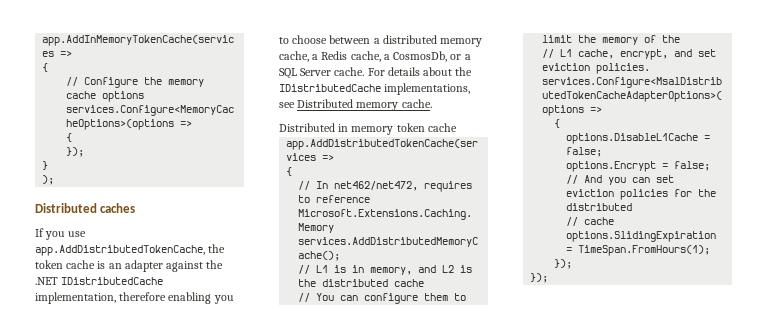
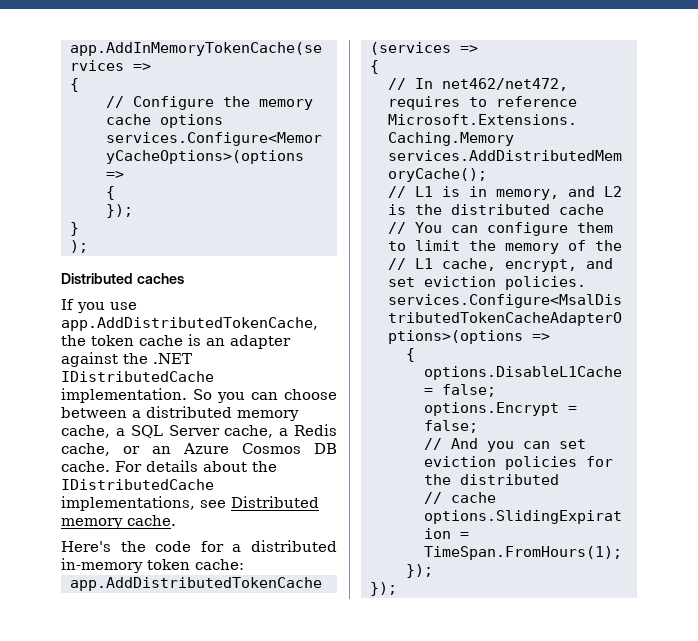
[35,292,234,304] [279,37,289,44] implementation, therefore enabling you to -> [61,388,278,403] implementation. So you can
[321,51,471,62] [279,68,332,79] Redis cache, a CosmosDb, or a SQL Server -> [130,424,337,438] [61,443,337,456] SQL Server cache, a Redis cache, or an Azure Cosmos DB
[279,123,457,135] Distributed in memory token cache -> [61,540,337,552] [61,558,244,573] Here's the code for a distributed in-memory token cache:

